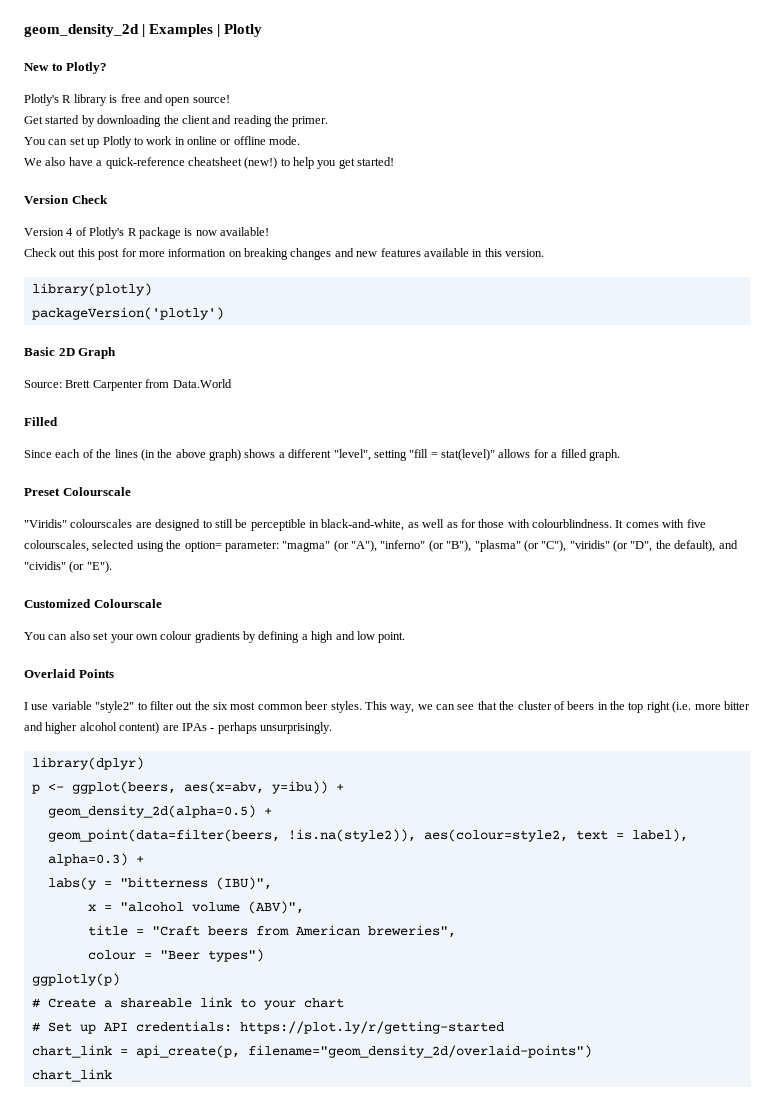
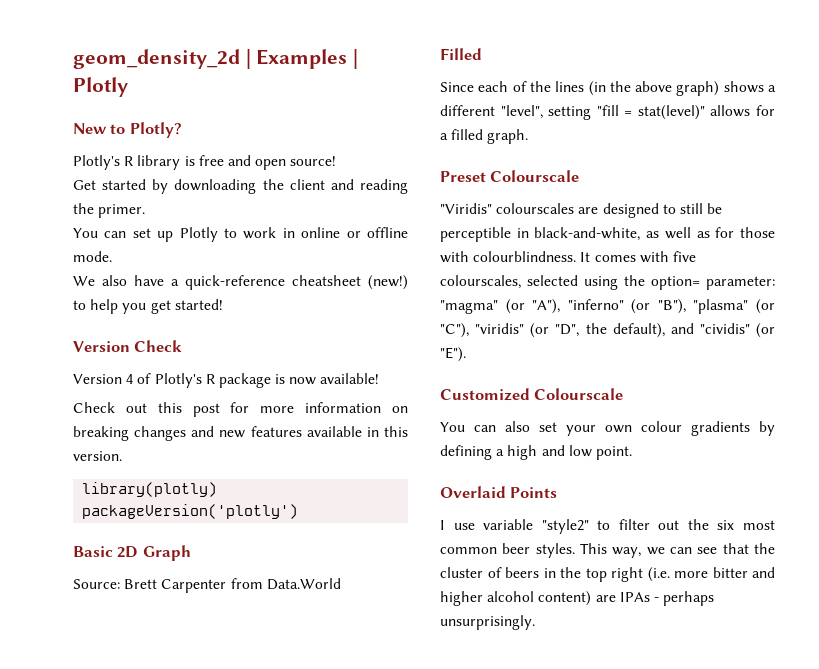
[31,757,144,770] [31,781,344,794] [47,805,272,818] [47,829,688,842] [47,853,144,866] [47,877,272,890] [87,901,304,914] [87,925,456,938] [87,949,264,962] [31,973,120,986] [31,997,344,1010] [31,1021,504,1034] [31,1045,592,1058] [31,1069,112,1082] // library(dplyr) // p <- ggplot(beers, aes(x=abv, y=ibu)) + // geom_density_2d(alpha=0.5) + // geom_point(data=filter(beers, !is.na(style2)), aes(colour=style2, text = label), alpha=0.3) + // labs(y = "bitterness (IBU)", // x = "alcohol volume (ABV)", // title = "Craft beers from American breweries", // colour = "Beer types") // ggplotly(p) // # Create a shareable link to your chart // # Set up API credentials: https://plot.ly/r/getting-started // chart_link = api_create(p, filename="geom_density_2d/overlaid-points") // chart_link -> (535, 622) none

